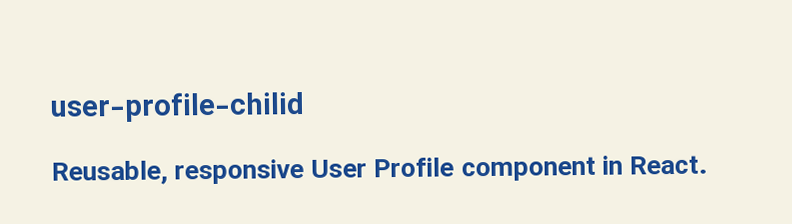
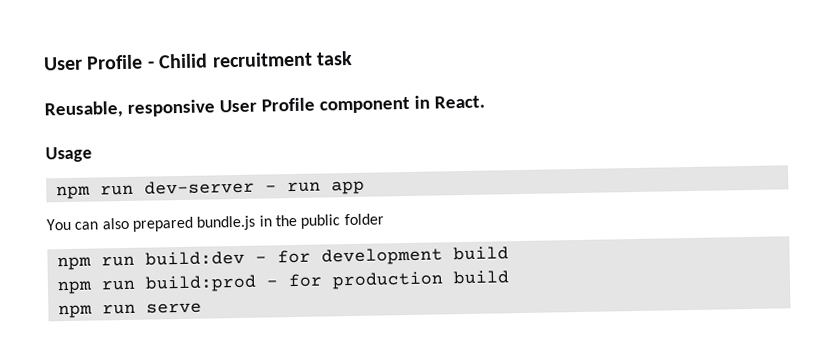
[50,90,305,123] user-profile-chilid -> [43,50,353,71] User Profile - Chilid recruitment task
(708, 165) none -> [45,146,92,163] [55,179,365,200] [46,213,384,232] [56,246,509,271] [56,270,509,295] [57,302,202,319] // Usage // npm run dev-server - run app // You can also prepared bundle.js in the public folder // npm run build:dev - for development build // npm run build:prod - for production build // npm run serve

